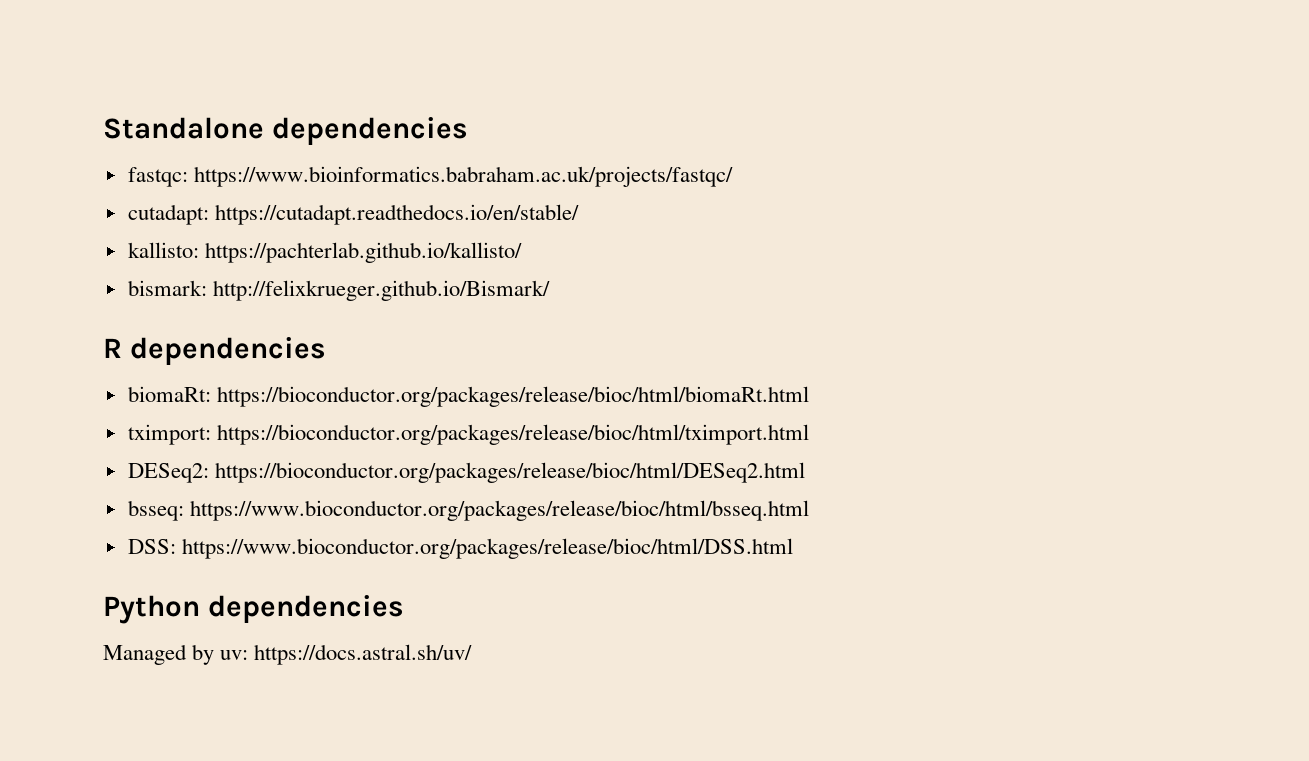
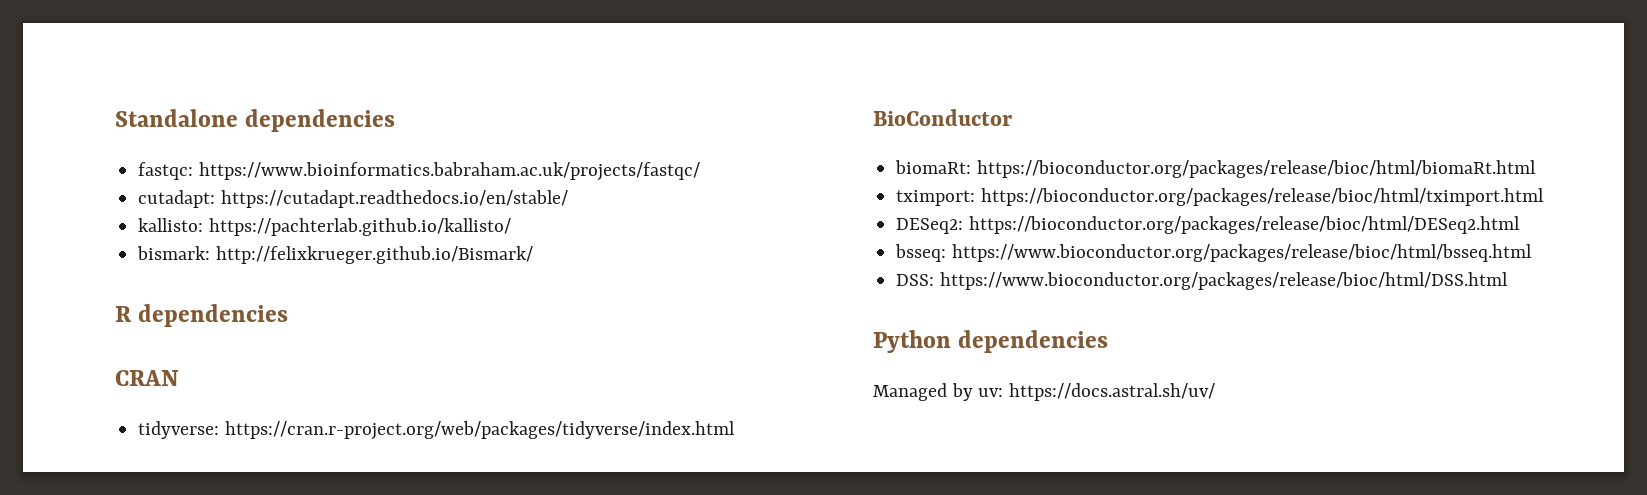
(326, 351) none -> [115,370,179,386] [138,421,735,440] [873,109,1012,126] // CRAN // tidyverse: https://cran.r-project.org/web/packages/tidyverse/index.html // BioConductor

